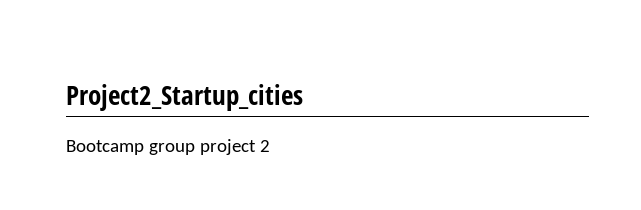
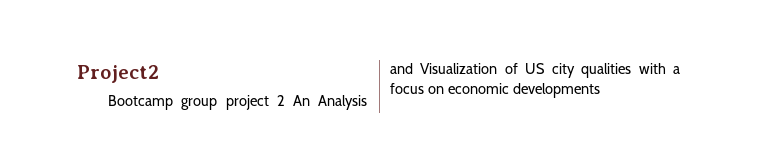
[66,84,303,111] Project2_Startup_cities -> [77,65,159,83] Project2
(270, 146) none -> [292,95,367,110] [390,63,681,78] [390,83,600,98] An Analysis and Visualization of US city qualities with a focus on economic developments

